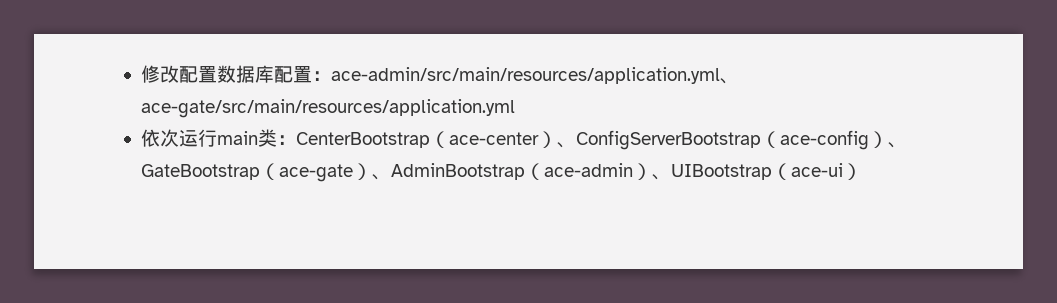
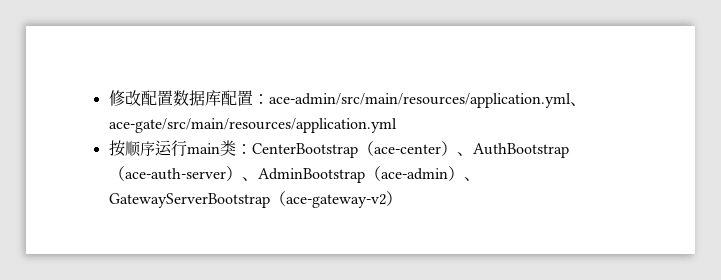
[140,129,179,147] 依次 -> [108,140,155,157] 按顺序
[575,130,907,150] [140,163,353,182] ConfigServerBootstrap（ace-config）、GateBootstrap（ace-gate -> [472,143,569,158] [108,166,226,181] AuthBootstrap（ace-auth-server
[670,163,843,180] UIBootstrap（ace-ui -> [108,191,386,208] GatewayServerBootstrap（ace-gateway-v2

